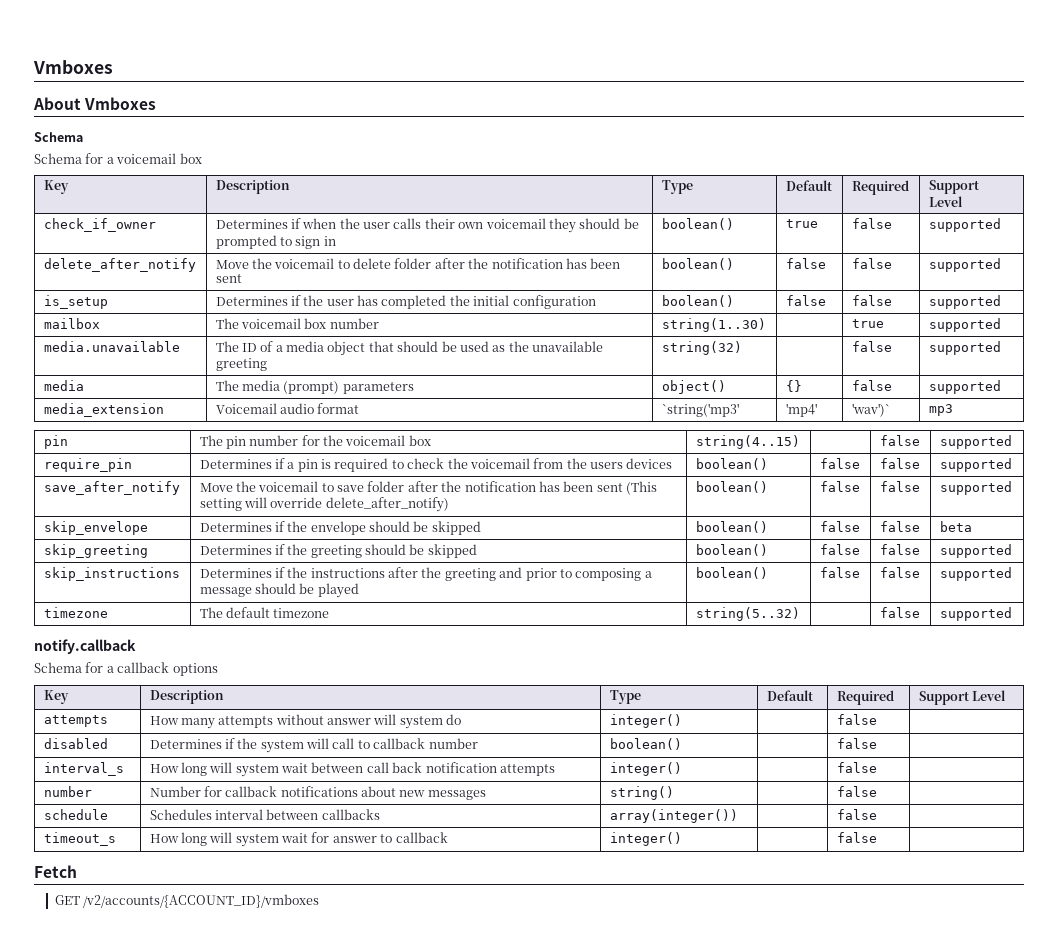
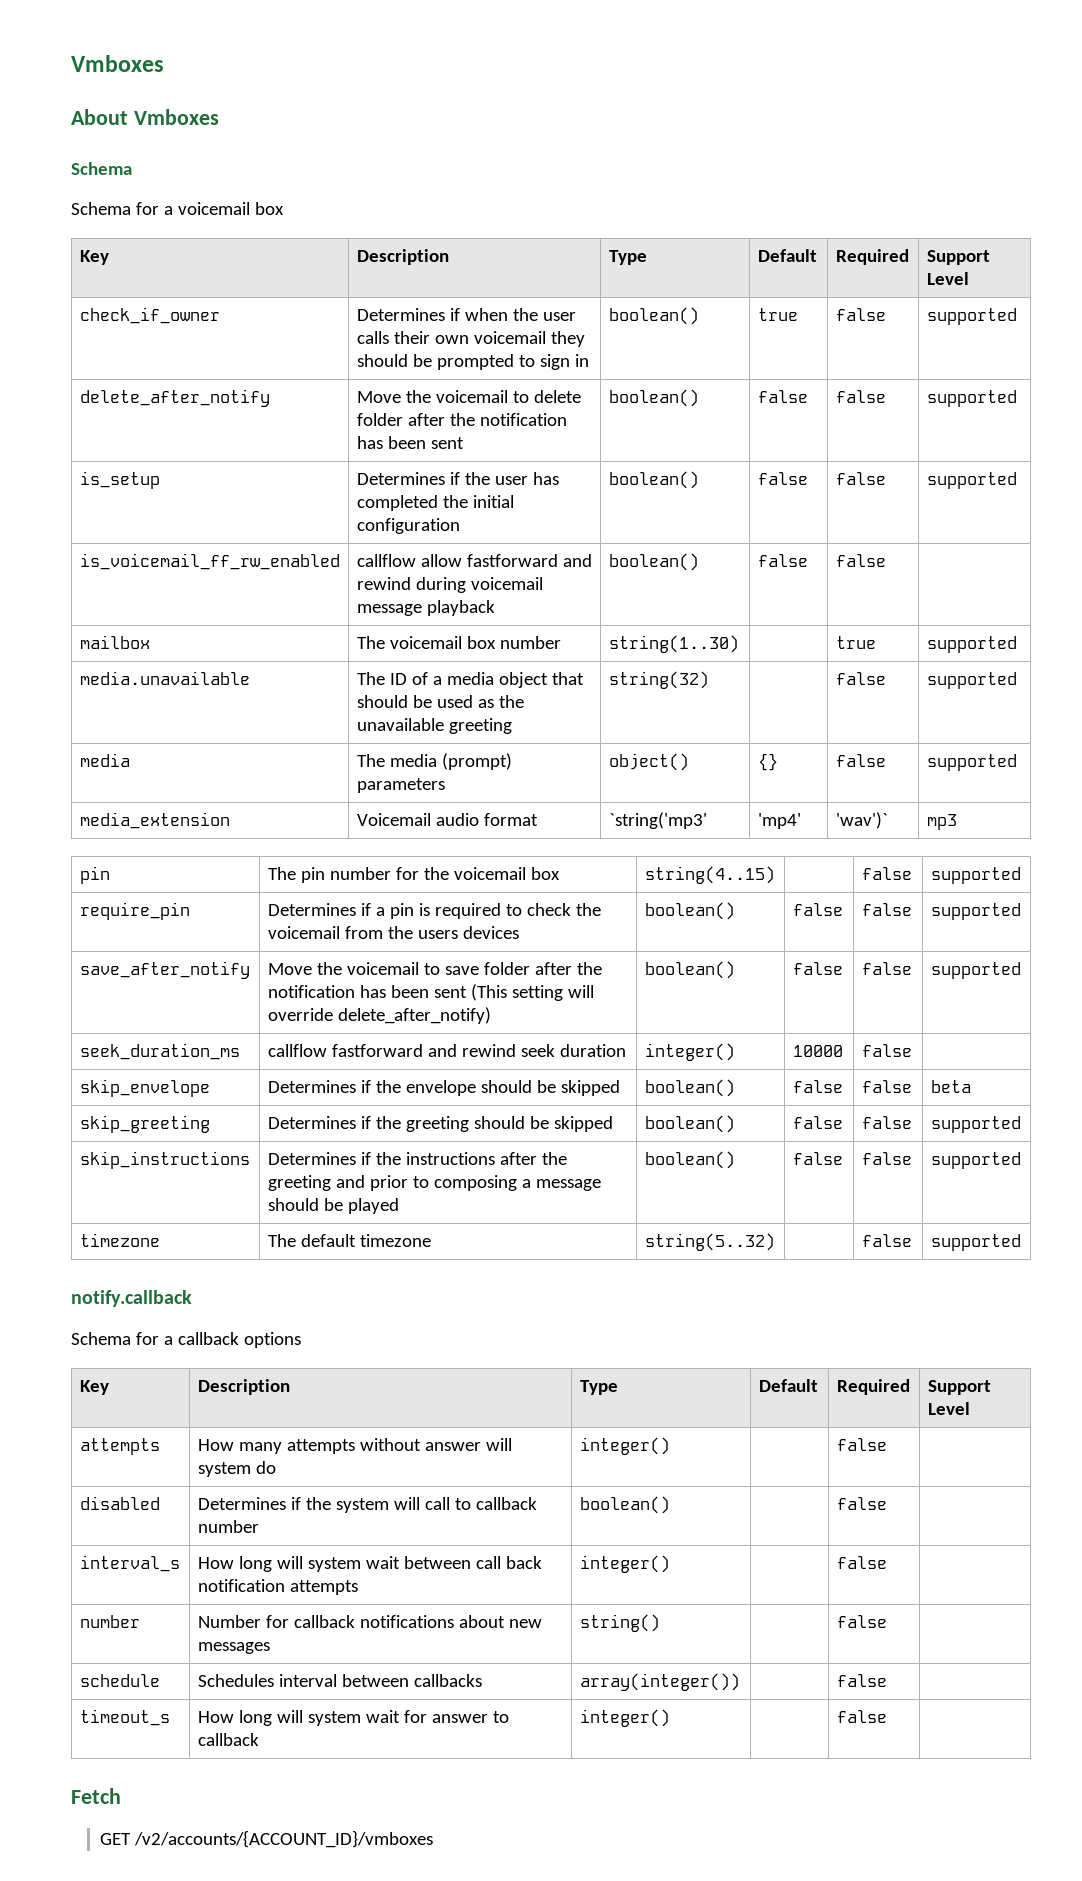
(1001, 302) none -> [79,553,340,570] [356,554,592,567] [356,577,543,593] [356,600,495,616] [608,553,699,571] [757,554,808,567] [835,554,886,567] // is_voicemail_ff_rw_enabled | callflow allow fastforward and rewind during voicemail message playback | boolean() | false | false |
(1012, 488) none -> [79,1043,240,1060] [267,1044,626,1057] [644,1043,735,1061] [792,1045,843,1057] [861,1044,912,1057] // seek_duration_ms | callflow fastforward and rewind seek duration | integer() | 10000 | false |

